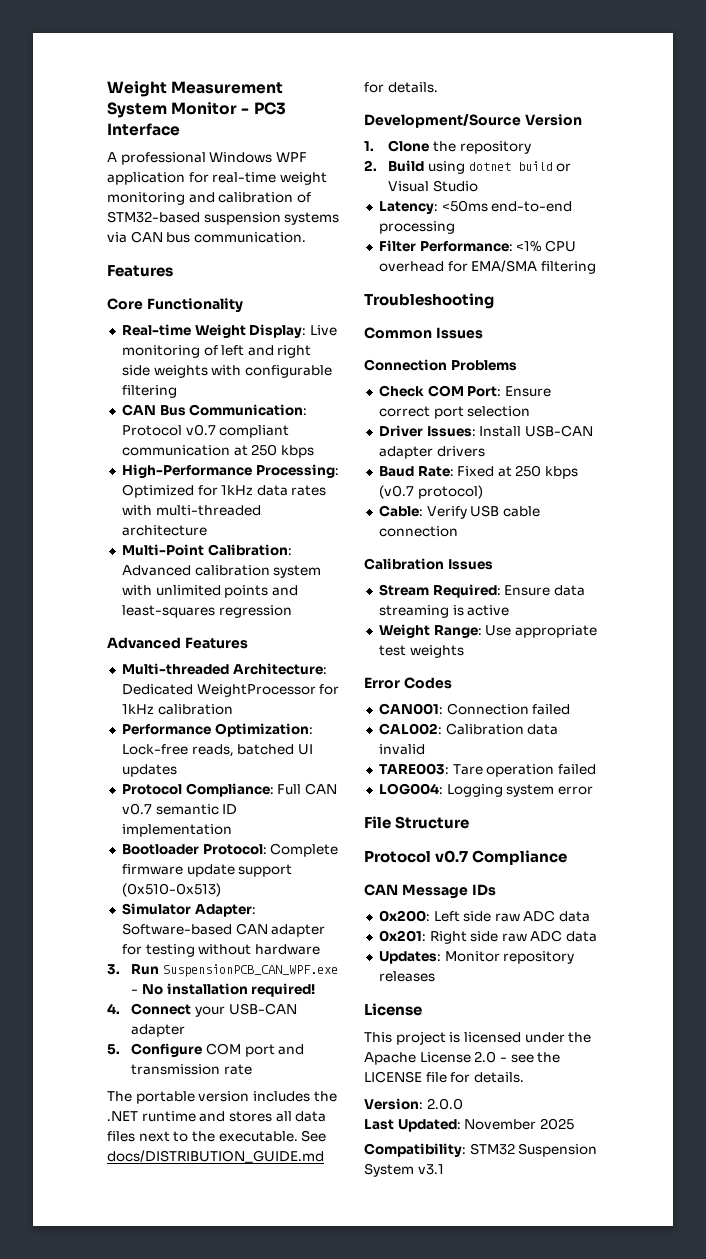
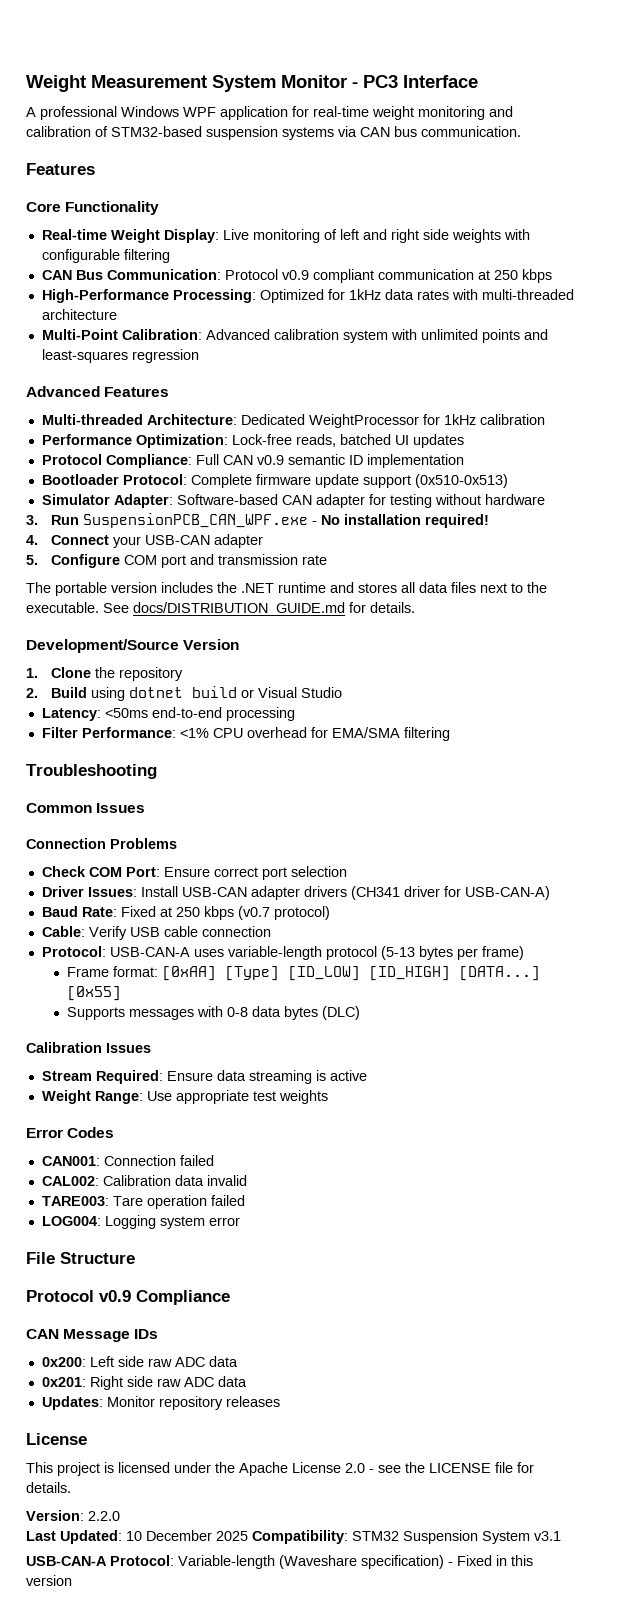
[185,424,216,436] v0.7 -> [281,270,309,280] v0.9
[121,803,152,815] v0.7 -> [256,455,284,465] v0.9
(485, 451) none -> [350,886,550,900] (CH341 driver for USB-CAN-A)
(458, 531) none -> [41,946,524,960] [67,966,541,981] [67,986,122,1001] [67,1006,361,1020] // Protocol: USB-CAN-A uses variable-length protocol (5-13 bytes per frame) // Frame format: [0xAA] [Type] [ID_LOW] [ID_HIGH] [DATA...] [0x55] // Supports messages with 0-8 data bytes (DLC)
[435,850,469,863] v0.7 -> [99,1290,131,1302] v0.9
[426,1098,463,1110] 2.0.0 -> [88,1511,120,1521] 2.2.0
[464,1119,537,1130] November -> [126,1530,212,1541] 10 December
(574, 1124) // -> (248, 1536) none
(444, 1169) none -> [26,1555,533,1569] [26,1575,72,1586] // USB-CAN-A Protocol: Variable-length (Waveshare specification) - Fixed in this version

